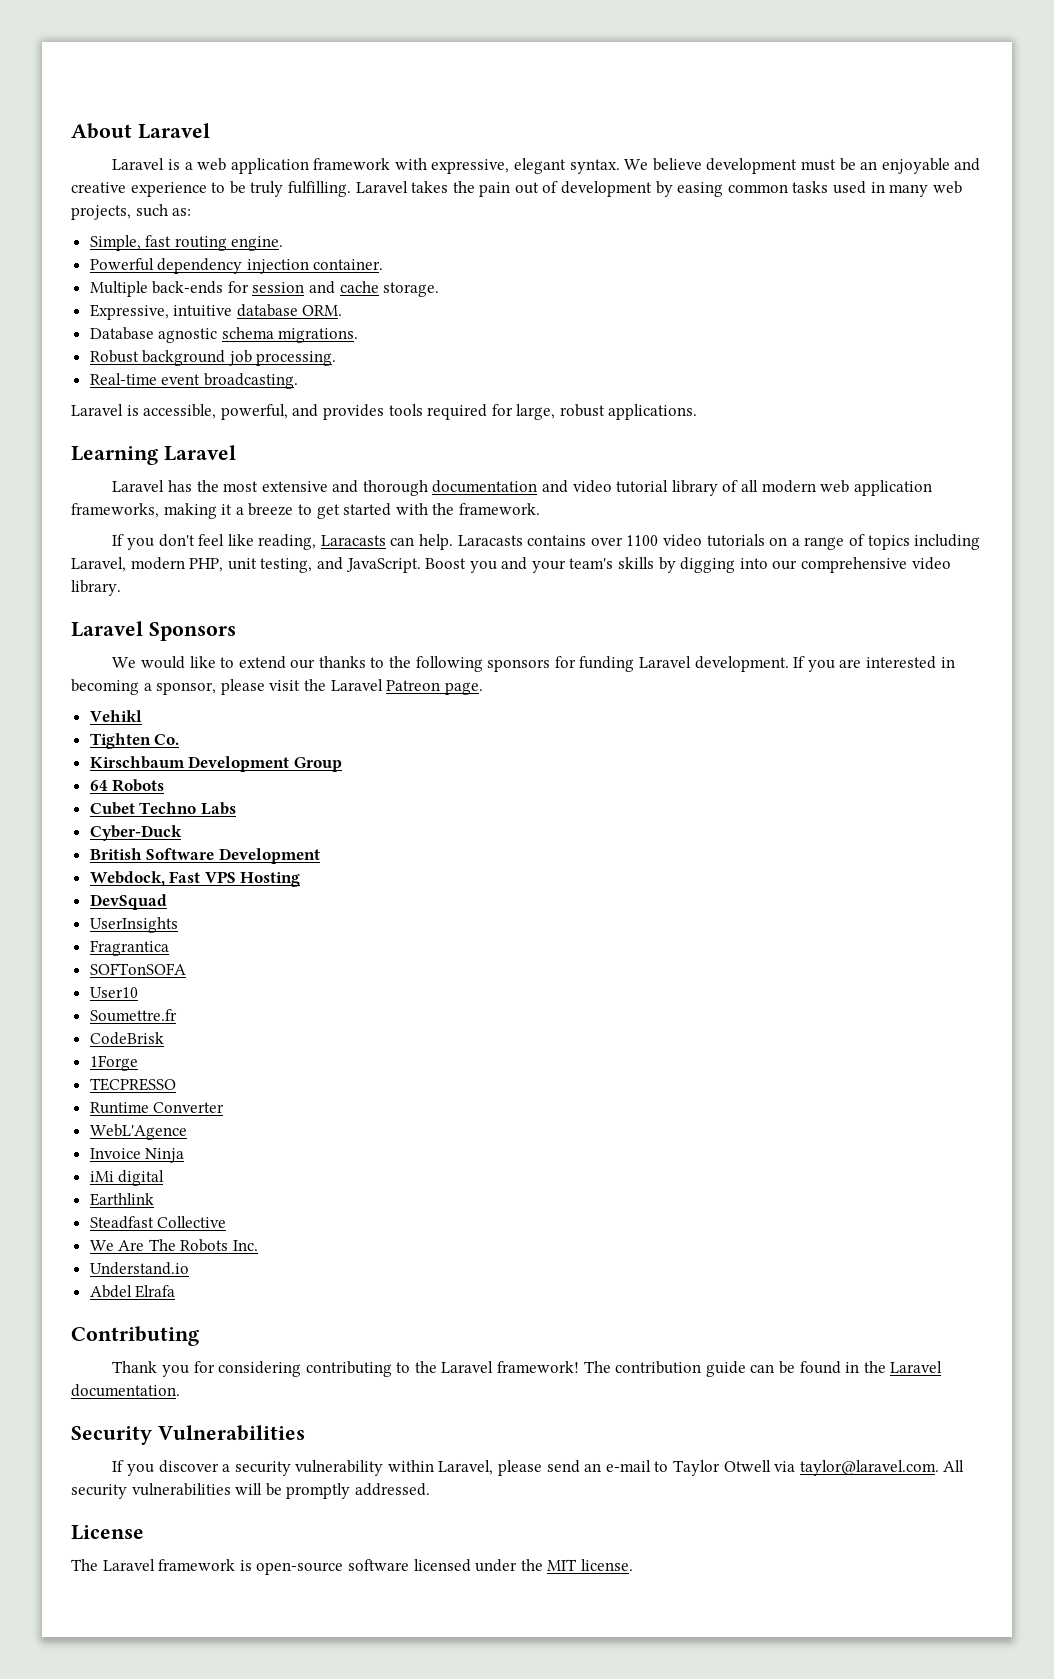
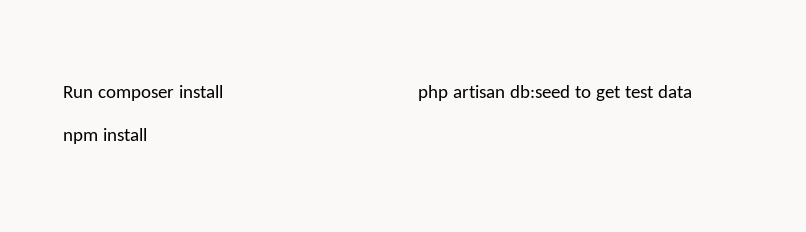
[71,123,210,139] [112,158,981,174] [71,181,962,197] [71,204,192,220] [89,235,284,251] [89,258,384,274] [89,281,440,297] [89,304,343,320] [89,327,359,343] [89,350,337,366] [89,373,298,389] [71,404,698,420] [71,445,236,465] [112,480,932,496] [71,503,540,519] [112,534,981,550] [71,557,951,573] [71,580,121,596] [71,621,236,641] [112,656,955,672] [71,679,483,695] [89,710,142,722] [89,733,180,749] [89,756,342,772] [89,779,165,792] [89,802,236,815] [89,825,182,841] [89,848,320,864] [89,871,301,887] [89,894,167,910] [89,917,178,933] [89,940,169,956] [89,963,186,975] [89,987,138,998] [89,1009,177,1022] [89,1032,164,1045] [89,1055,138,1071] [89,1078,176,1091] [89,1102,225,1114] [89,1124,187,1140] [89,1148,185,1163] [89,1170,165,1186] [89,1193,154,1206] [89,1216,227,1229] [89,1239,259,1252] [89,1262,189,1275] [89,1285,176,1298] [71,1326,199,1346] [112,1361,943,1377] [71,1384,180,1397] [71,1425,305,1445] [112,1460,965,1476] [71,1483,430,1499] [71,1525,144,1540] [71,1559,633,1575] About Laravel // Laravel is a web application framework with expressive, elegant syntax. We believe development must be an enjoyable and creative experience to be truly fulfilling. Laravel takes the pain out of development by easing common tasks used in many web projects, such as: // Simple, fast routing engine. // Powerful dependency injection container. // Multiple back-ends for session and cache storage. // Expressive, intuitive database ORM. // Database agnostic schema migrations. // Robust background job processing. // Real-time event broadcasting. // Laravel is accessible, powerful, and provides tools required for large, robust applications. // Learning Laravel // Laravel has the most extensive and thorough documentation and video tutorial library of all modern web application frameworks, making it a breeze to get started with the framework. // If you don't feel like reading, Laracasts can help. Laracasts contains over 1100 video tutorials on a range of topics including Laravel, modern PHP, unit testing, and JavaScript. Boost you and your team's skills by digging into our comprehensive video library. // Laravel Sponsors // We would like to extend our thanks to the following sponsors for funding Laravel development. If you are interested in becoming a sponsor, please visit the Laravel Patreon page. // Vehikl // Tighten Co. // Kirschbaum Development Group // 64 Robots // Cubet Techno Labs // Cyber-Duck // British Software Development // Webdock, Fast VPS Hosting // DevSquad // UserInsights // Fragrantica // SOFTonSOFA // User10 // Soumettre.fr // CodeBrisk // 1Forge // TECPRESSO // Runtime Converter // WebL'Agence // Invoice Ninja // iMi digital // Earthlink // Steadfast Collective // We Are The Robots Inc. // Understand.io // Abdel Elrafa // Contributing // Thank you for considering contributing to the Laravel framework! The contribution guide can be found in the Laravel documentation. // Security Vulnerabilities // If you discover a security vulnerability within Laravel, please send an e-mail to Taylor Otwell via taylor@laravel.com. All security vulnerabilities will be promptly addressed. // License // The Laravel framework is open-source software licensed under the MIT license. -> [63,85,223,101] [63,128,147,144] [418,85,692,101] Run composer install // npm install // php artisan db:seed to get test data

